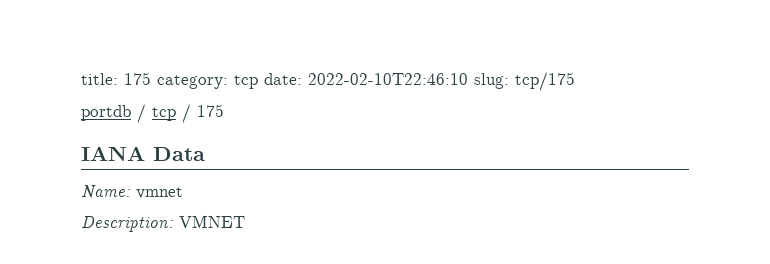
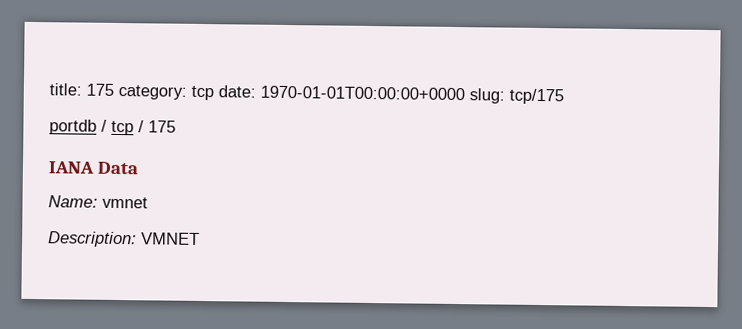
[308,73,468,85] 2022-02-10T22:46:10 -> [260,85,465,101] 1970-01-01T00:00:00+0000

